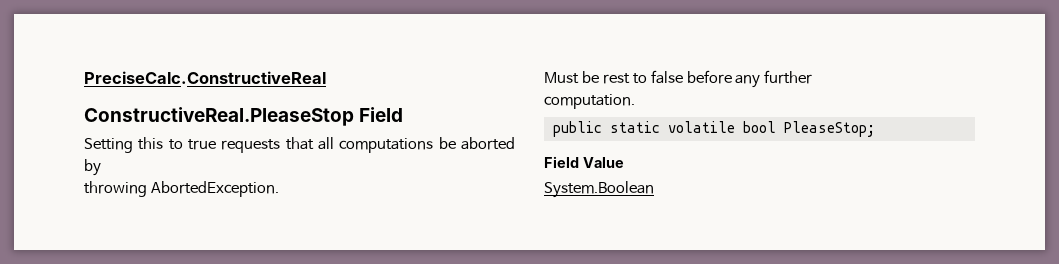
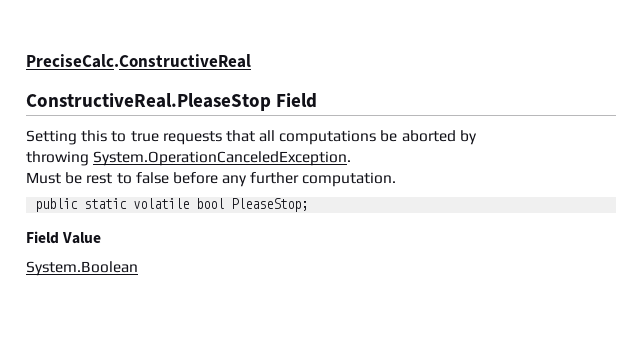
[150,181,279,197] AbortedException. -> [93,151,352,166] System.OperationCanceledException.
(813, 77) // -> (300, 178) none

